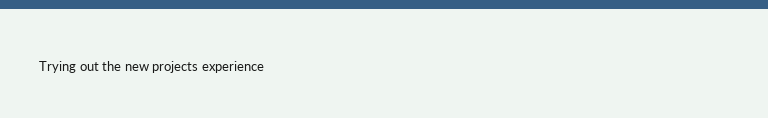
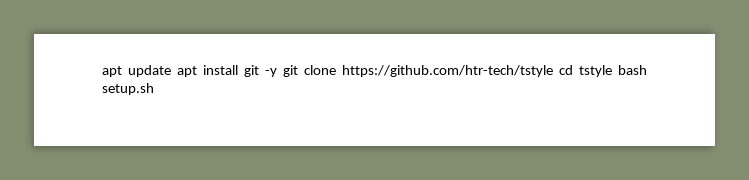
[39,61,264,73] Trying out the new projects experience -> [102,65,647,77] [102,83,154,95] apt update apt install git -y git clone https://github.com/htr-tech/tstyle cd tstyle bash setup.sh

